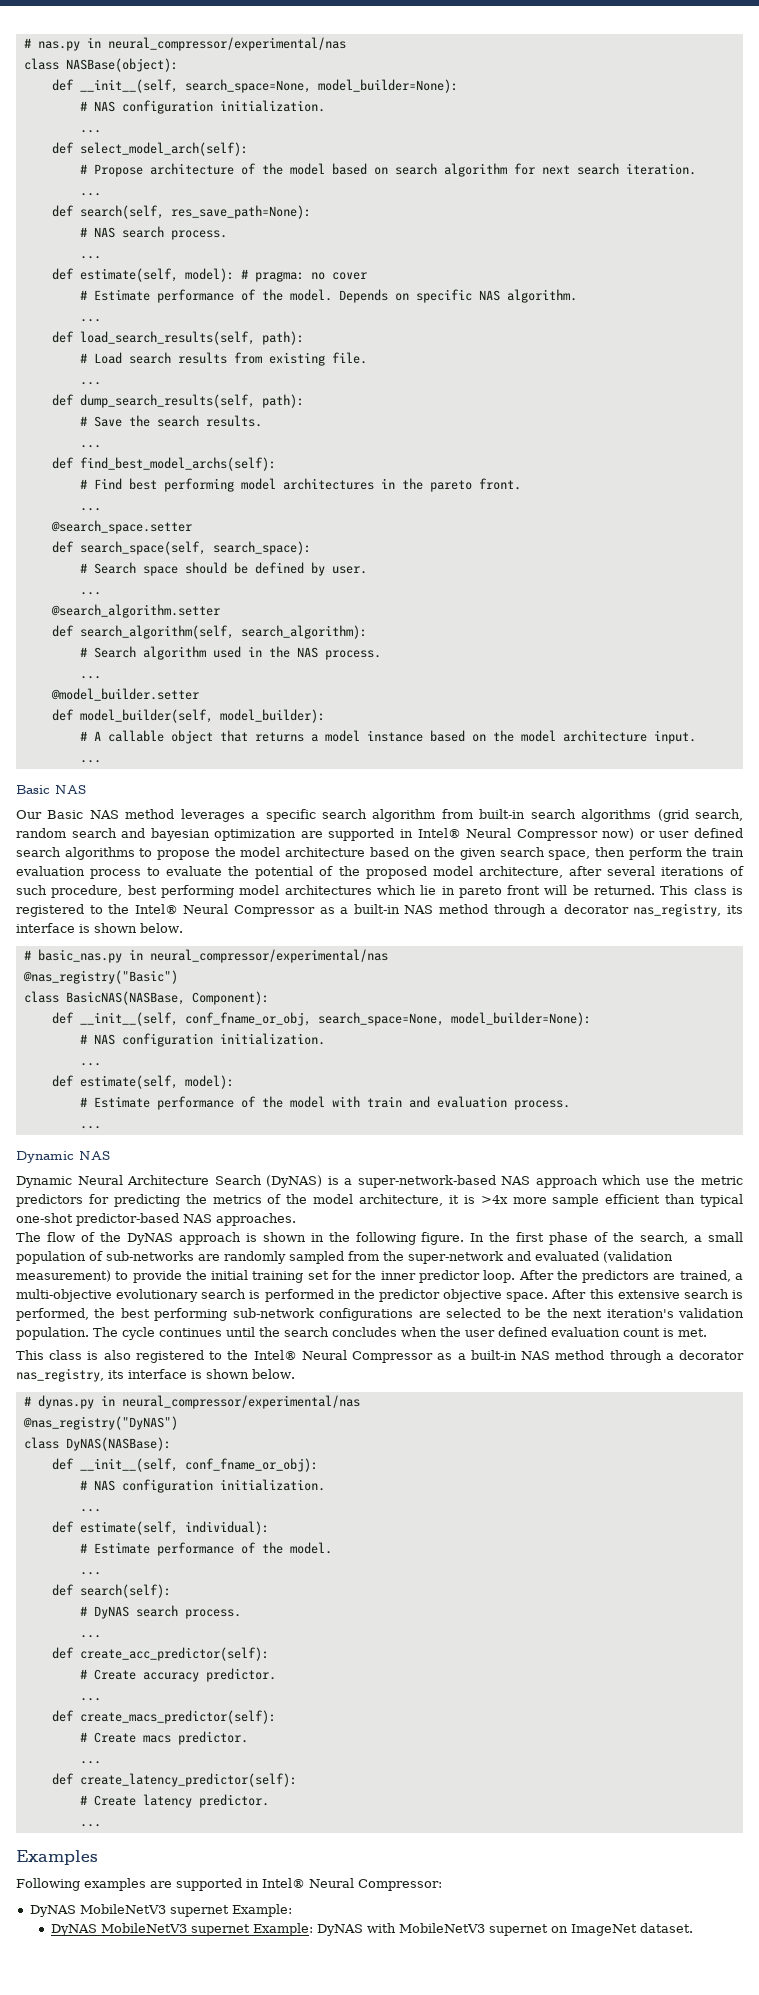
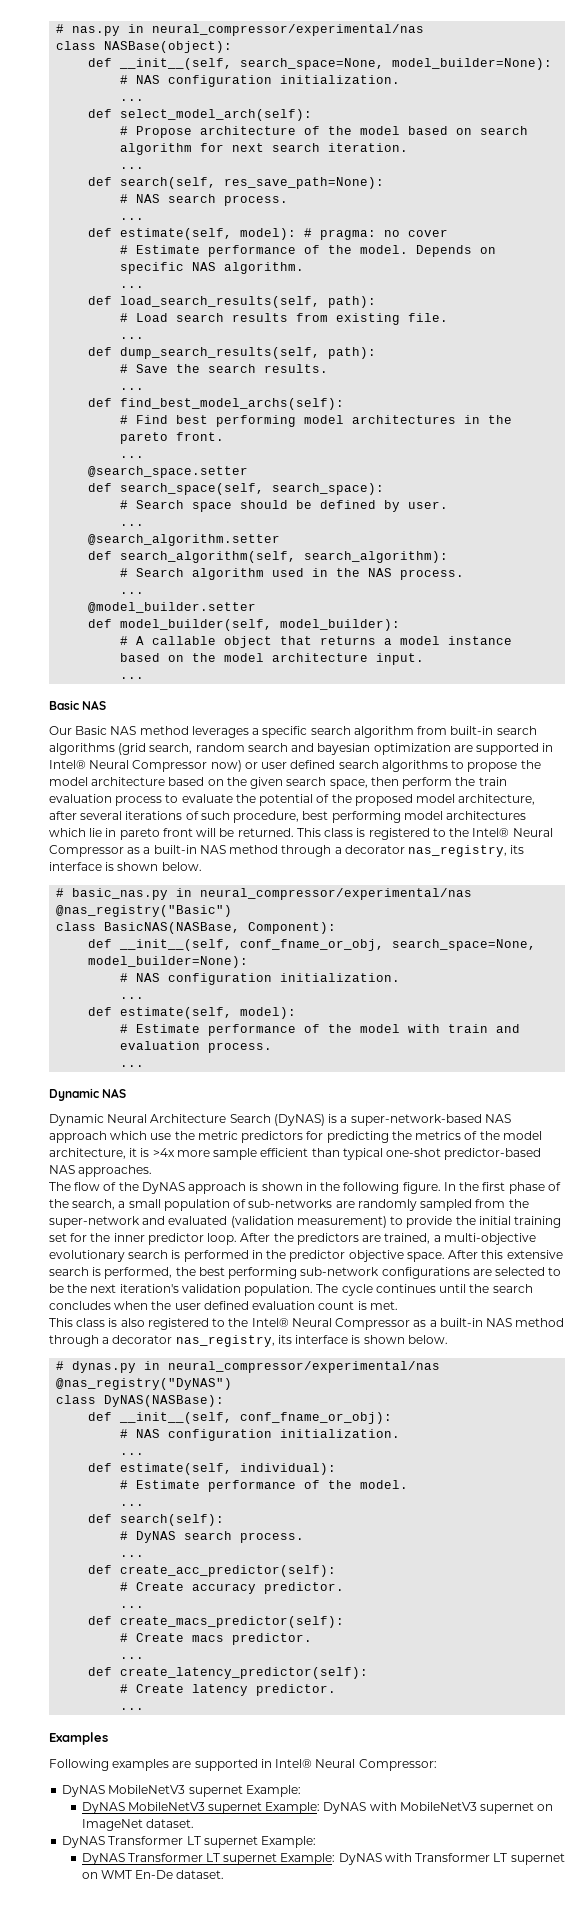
(693, 1928) none -> [62,1836,317,1848] [81,1853,565,1865] [81,1870,225,1879] // DyNAS Transformer LT supernet Example: // DyNAS Transformer LT supernet Example: DyNAS with Transformer LT supernet on WMT En-De dataset.

